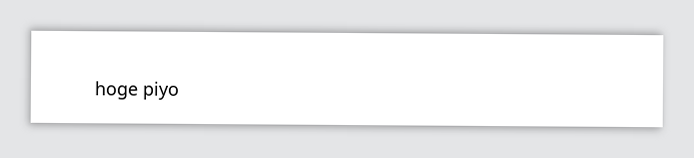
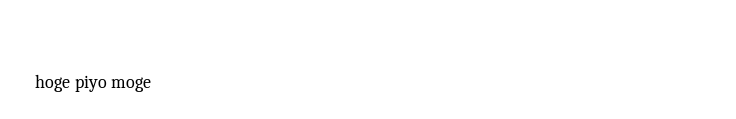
(179, 90) none -> [111,77,152,92] moge

